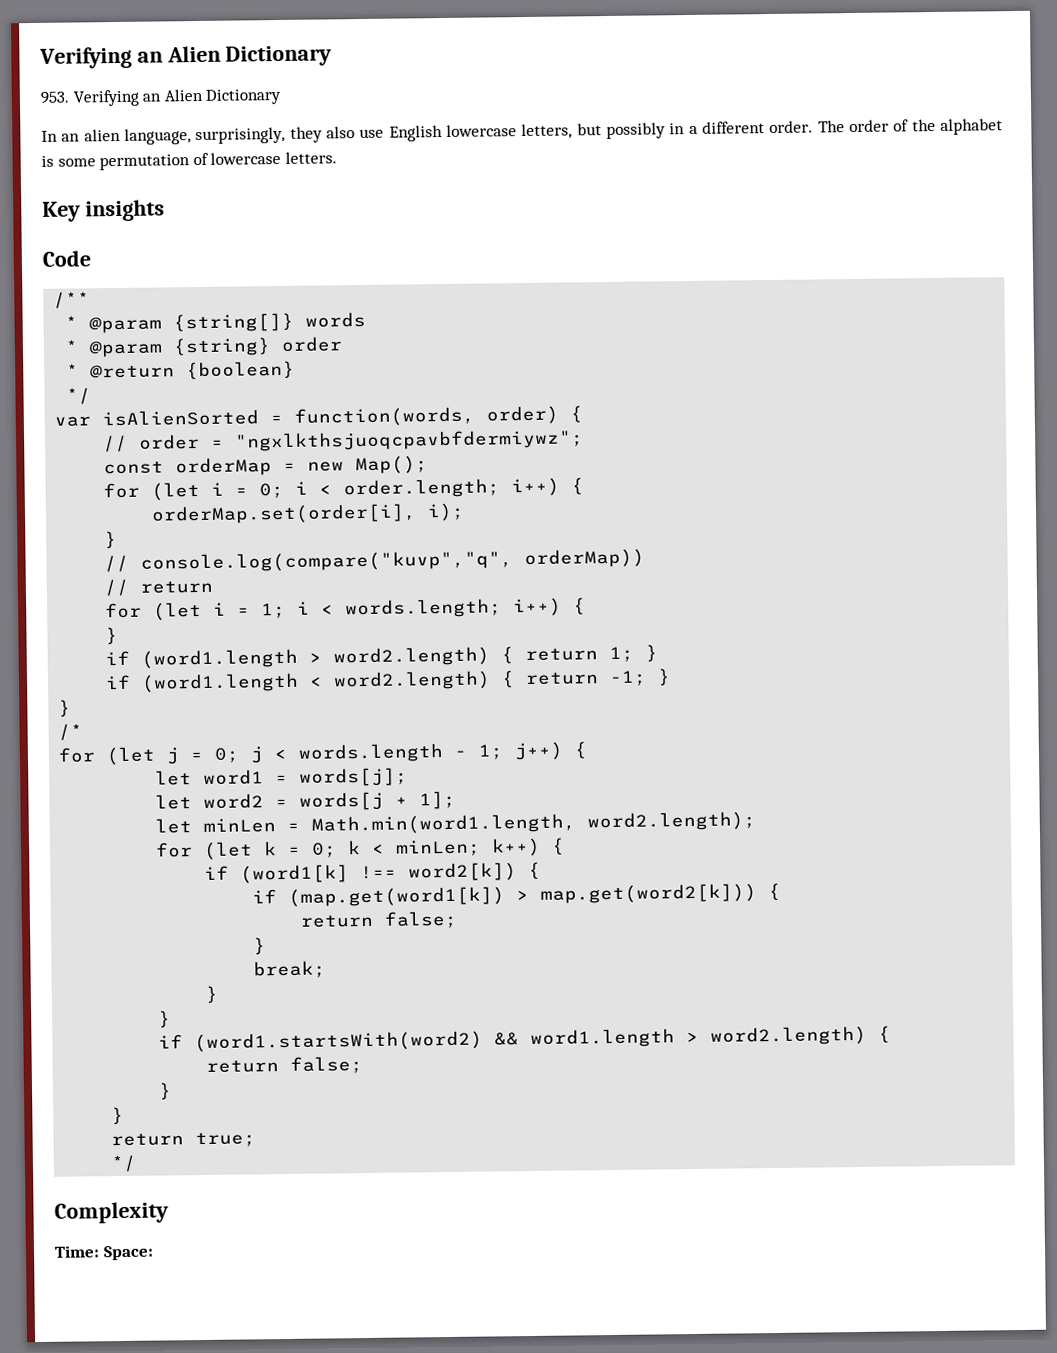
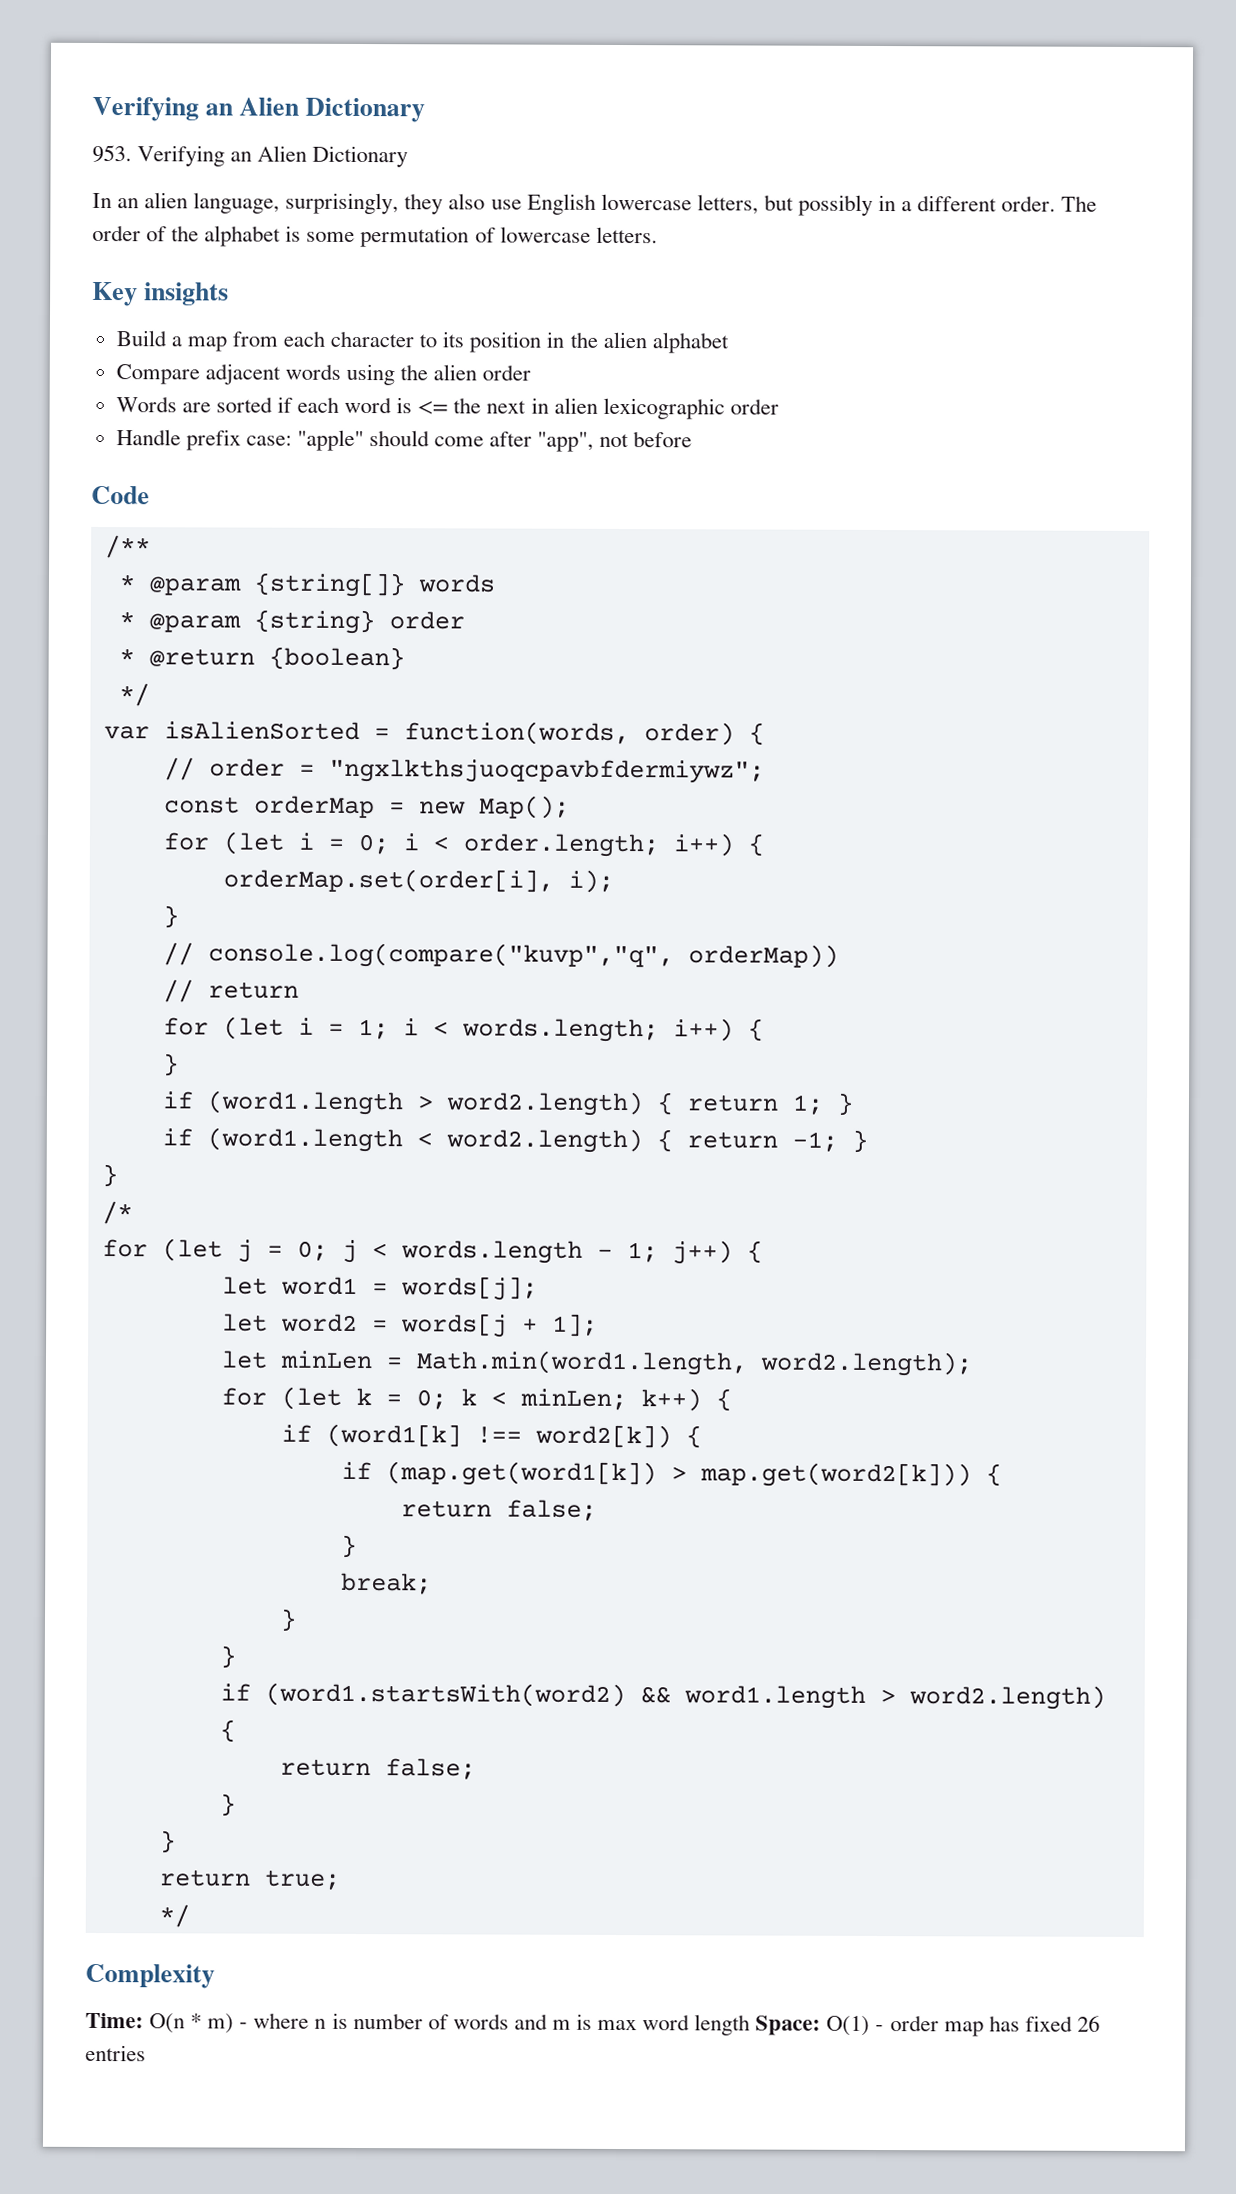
(165, 210) none -> [115,330,729,354] [115,363,532,386] [115,396,779,420] [115,429,693,452] // Build a map from each character to its position in the alien alphabet // Compare adjacent words using the alien order // Words are sorted if each word is <= the next in alien lexicographic order // Handle prefix case: "apple" should come after "app", not before
[102,1245,154,1261] Space: -> [149,2012,1100,2037] [85,2044,146,2062] O(n * m) - where n is number of words and m is max word length Space: O(1) - order map has fixed 26 entries

